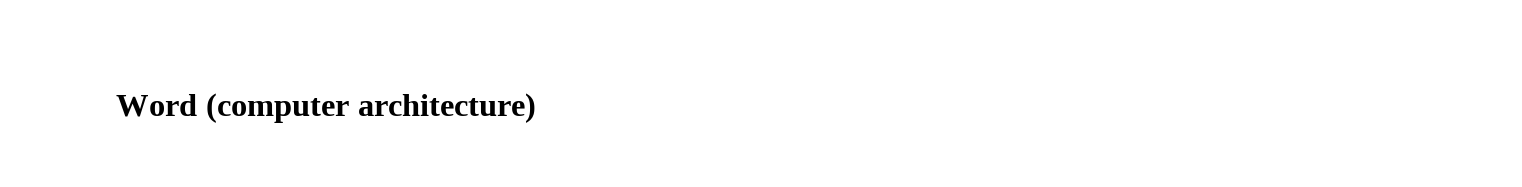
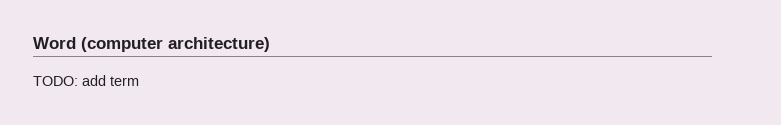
(536, 108) none -> [33,75,139,86] // TODO: add term

